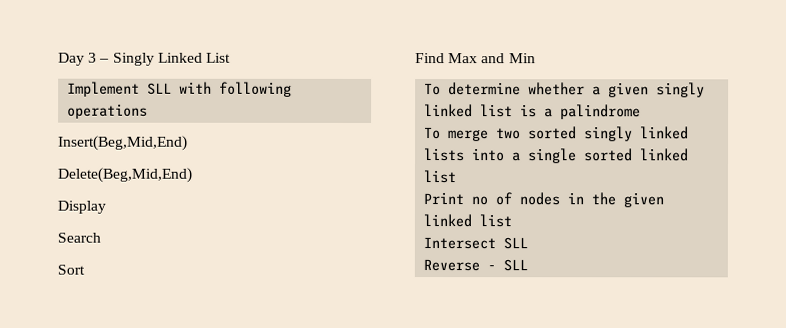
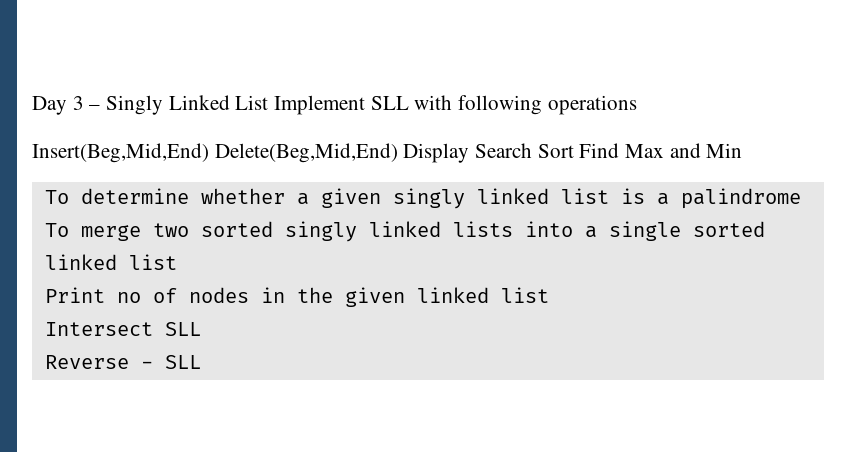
(231, 57) // -> (269, 102) none
(188, 143) // -> (209, 153) none
(192, 175) // -> (398, 153) none
(106, 207) // -> (470, 153) none
(101, 237) // -> (533, 150) none
(85, 269) // -> (574, 151) none

